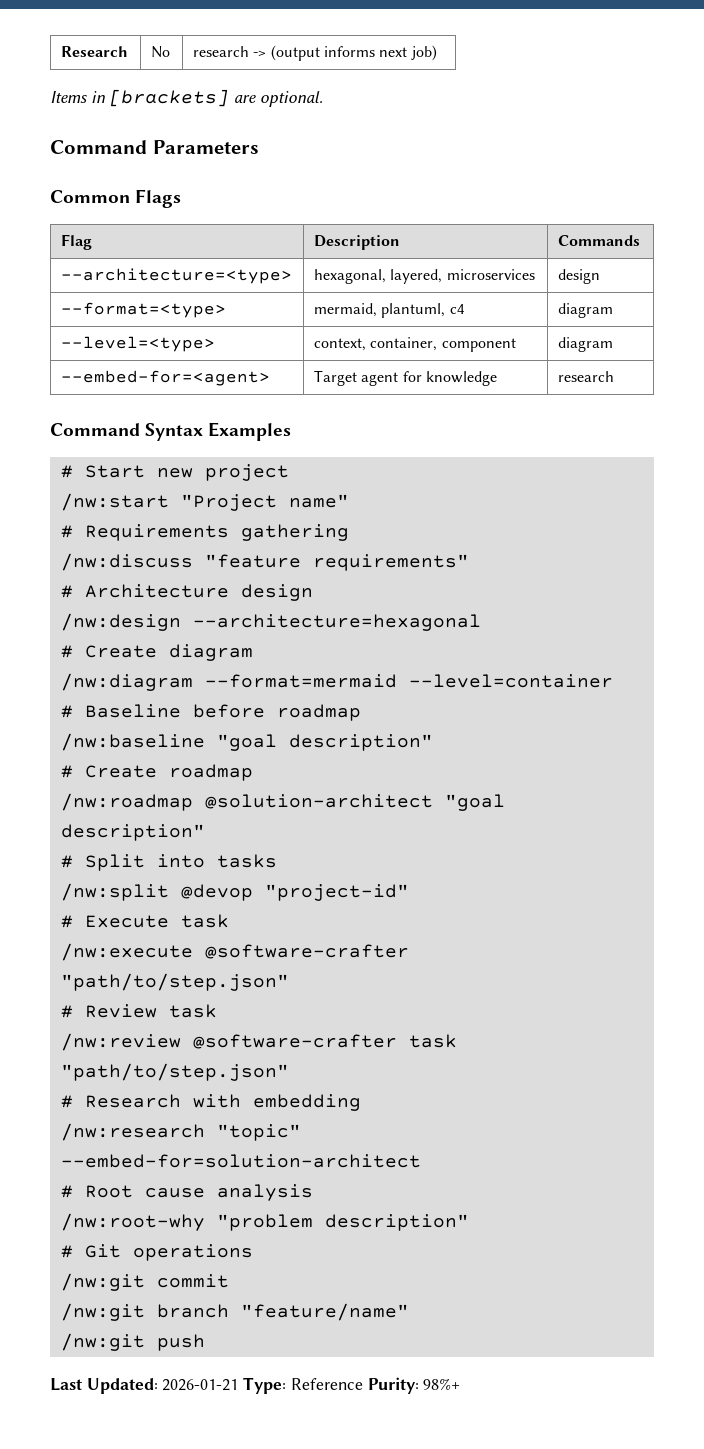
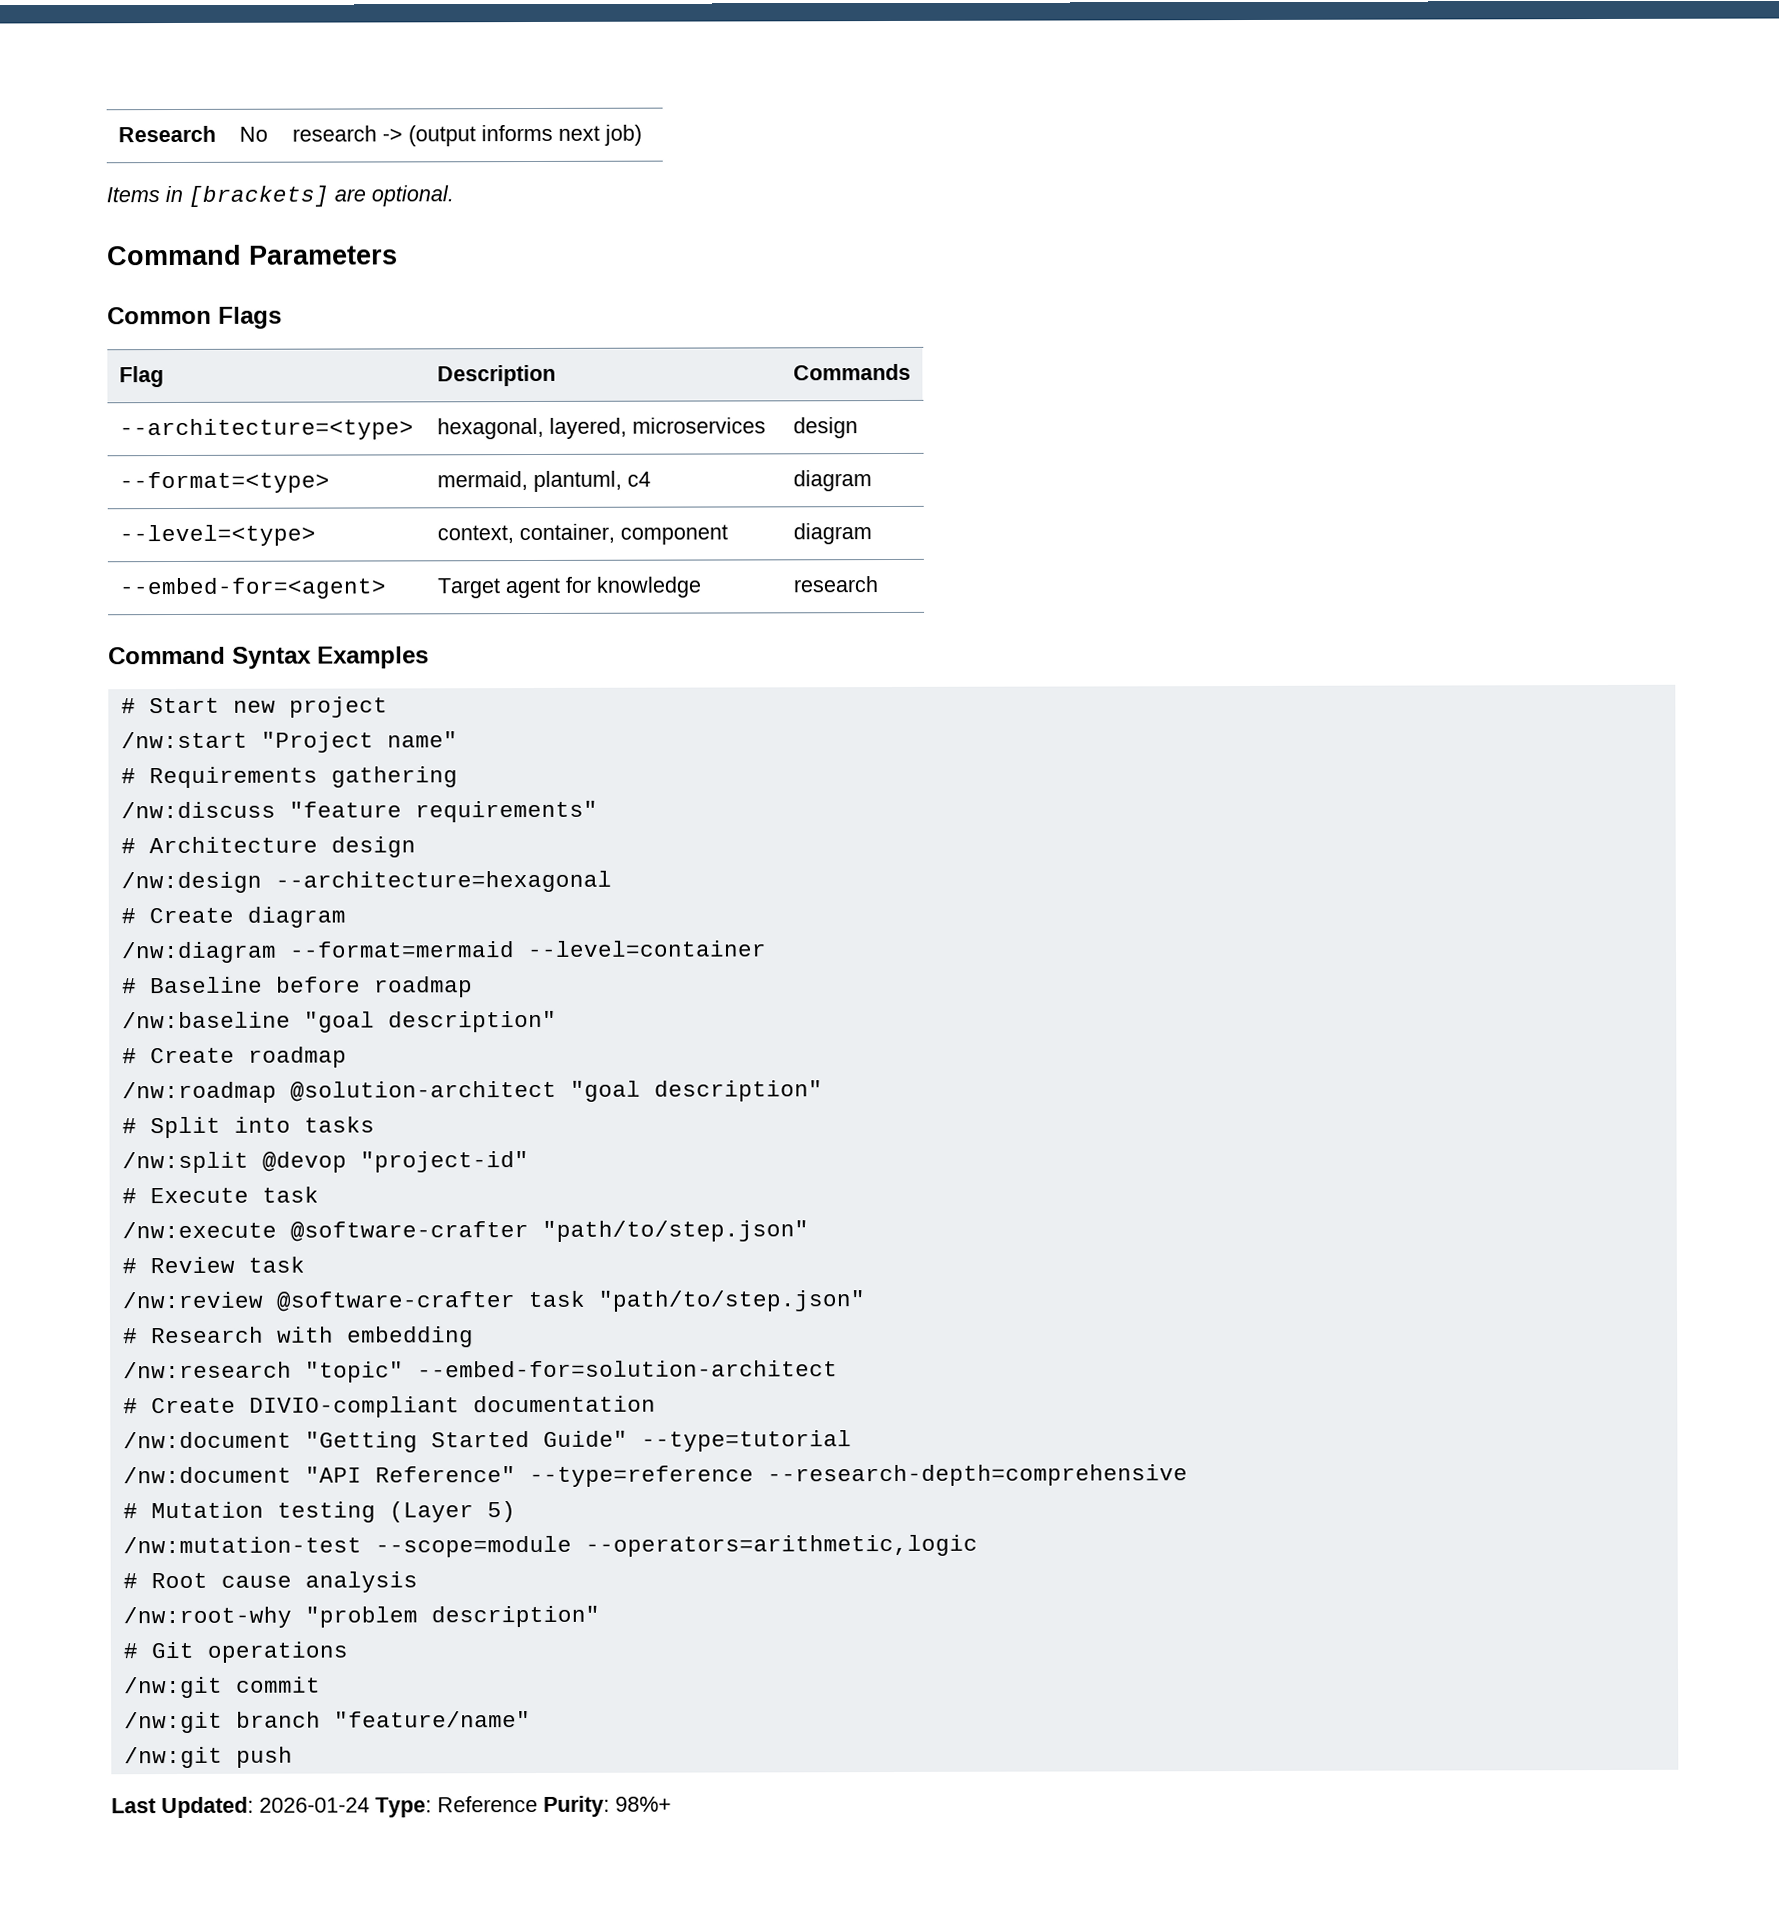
(421, 1161) none -> [122,1395,656,1418] [122,1430,852,1453] [122,1464,1188,1488] [122,1501,516,1523] [122,1534,978,1558] // # Create DIVIO-compliant documentation // /nw:document "Getting Started Guide" --type=tutorial // /nw:document "API Reference" --type=reference --research-depth=comprehensive // # Mutation testing (Layer 5) // /nw:mutation-test --scope=module --operators=arithmetic,logic
[162,1379,239,1391] 2026-01-21 -> [259,1797,370,1813] 2026-01-24

